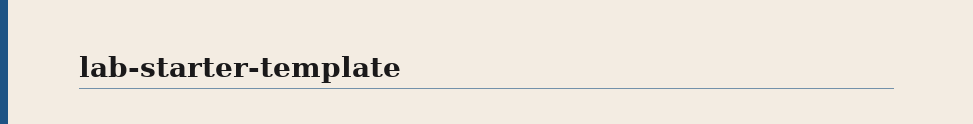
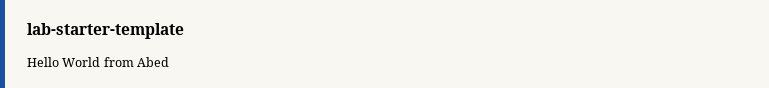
(401, 69) none -> [27,57,170,67] // Hello World from Abed

